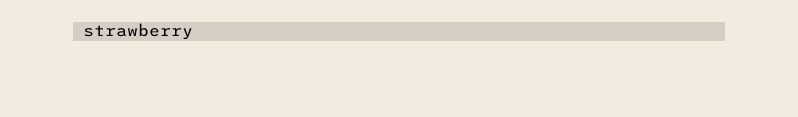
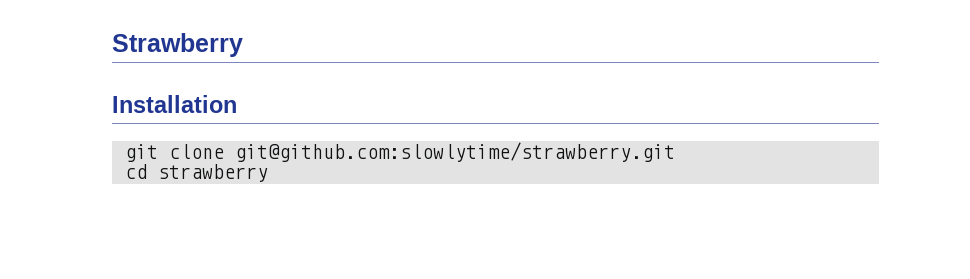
(82, 31) none -> [112,33,243,57] [112,95,237,113] [124,142,675,162] [124,164,147,179] Strawberry // Installation // git clone git@github.com:slowlytime/strawberry.git // cd

